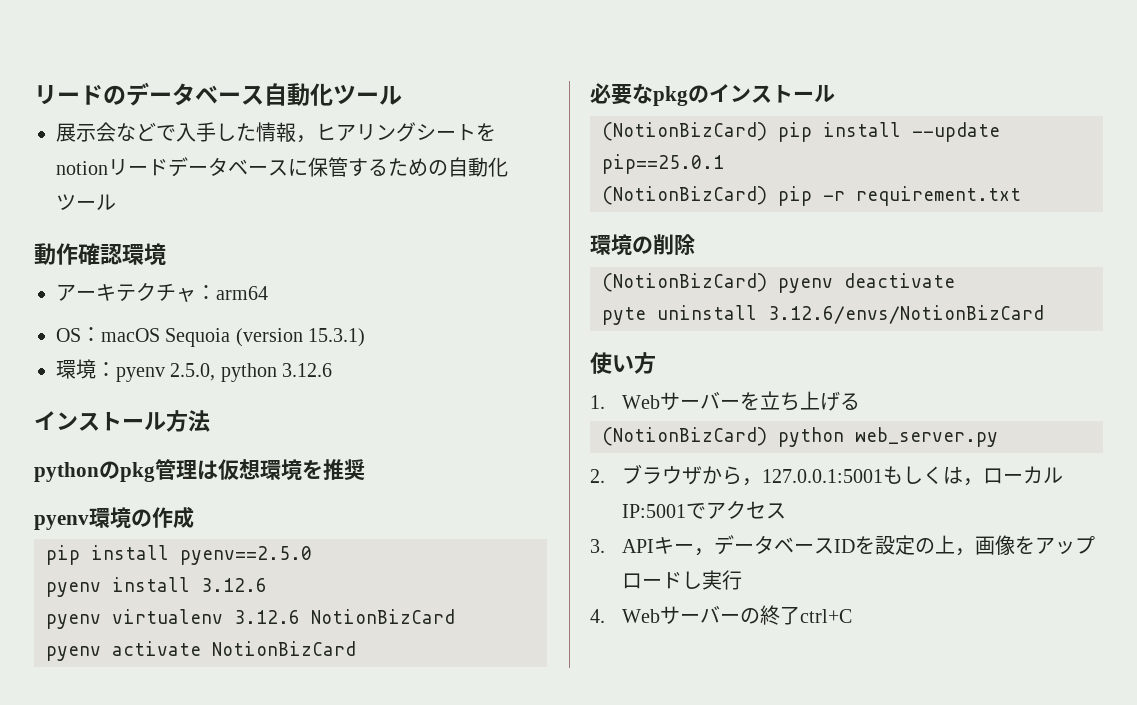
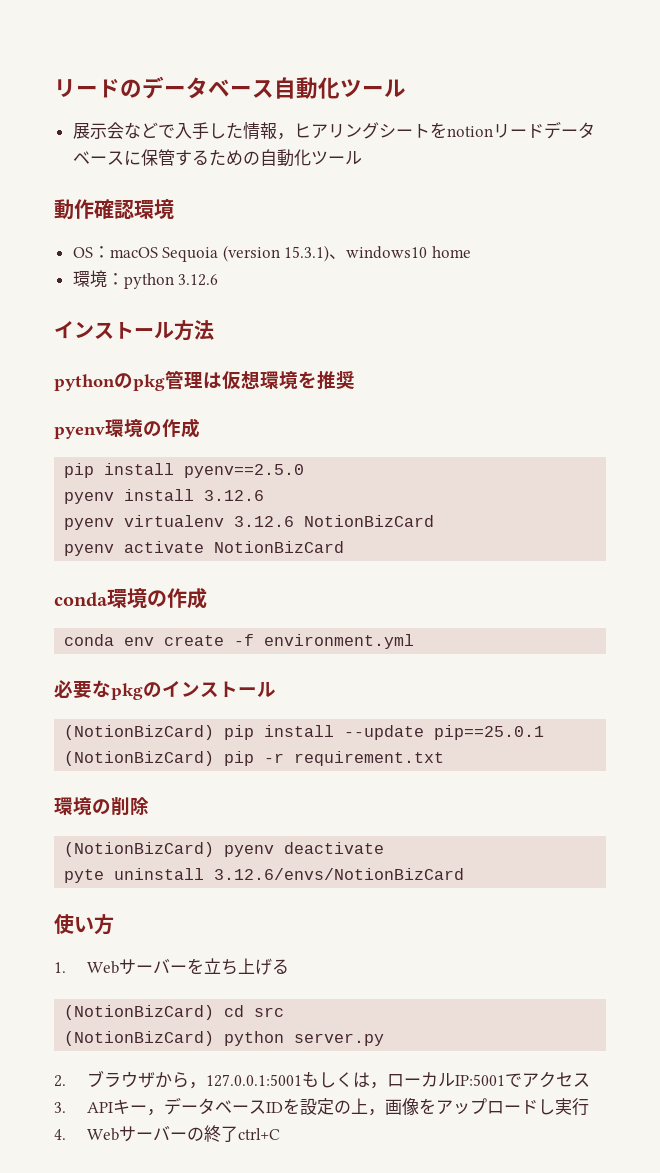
[56,282,268,302] // アーキテクチャ：arm64 -> (174, 209) none
(366, 337) none -> [329,246,472,259] 、windows10 home
[116,363,216,382] pyenv 2.5.0, -> (124, 279) none
(356, 648) none -> [54,587,207,609] [64,634,415,649] // conda環境の作成 // conda env create -f environment.yml
(861, 401) none -> [64,1005,285,1020] // (NotionBizCard) cd src
[855,427,998,447] web_server.py -> [294,1033,385,1046] server.py

